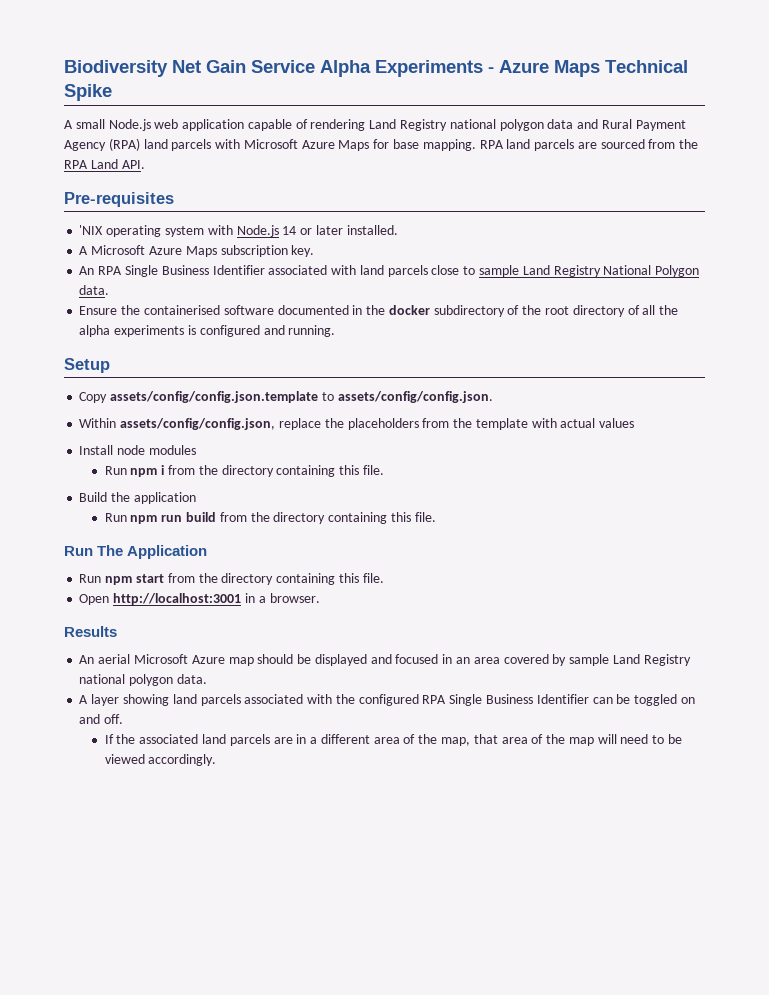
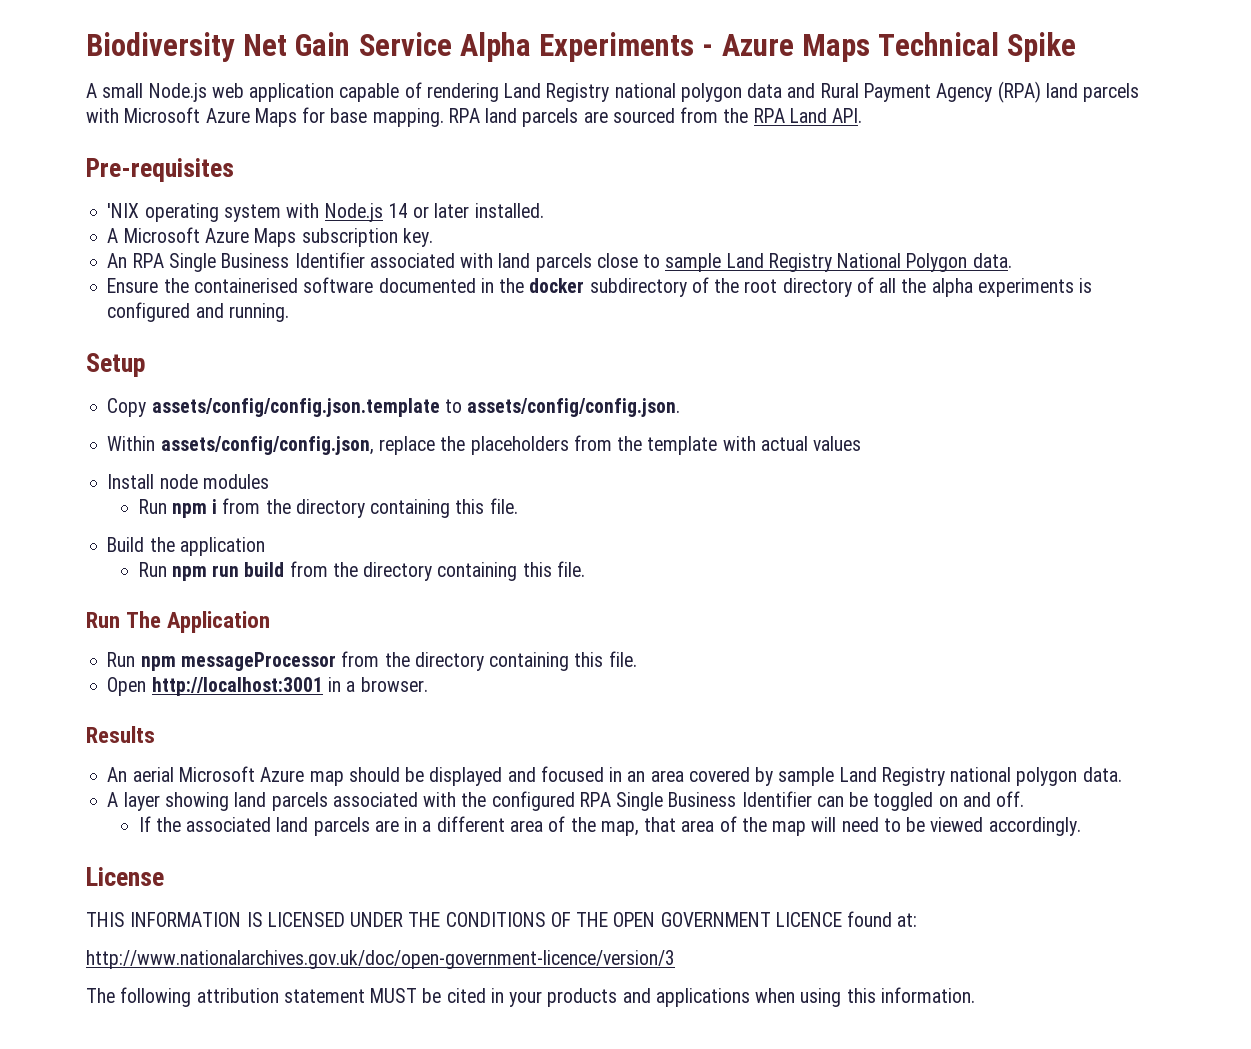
[135,574,164,583] start -> [180,652,336,671] messageProcessor
(217, 760) none -> [86,867,164,886] [86,911,918,927] [86,950,675,969] [86,987,975,1007] // License // THIS INFORMATION IS LICENSED UNDER THE CONDITIONS OF THE OPEN GOVERNMENT LICENCE found at: // http://www.nationalarchives.gov.uk/doc/open-government-licence/version/3 // The following attribution statement MUST be cited in your products and applications when using this information.

